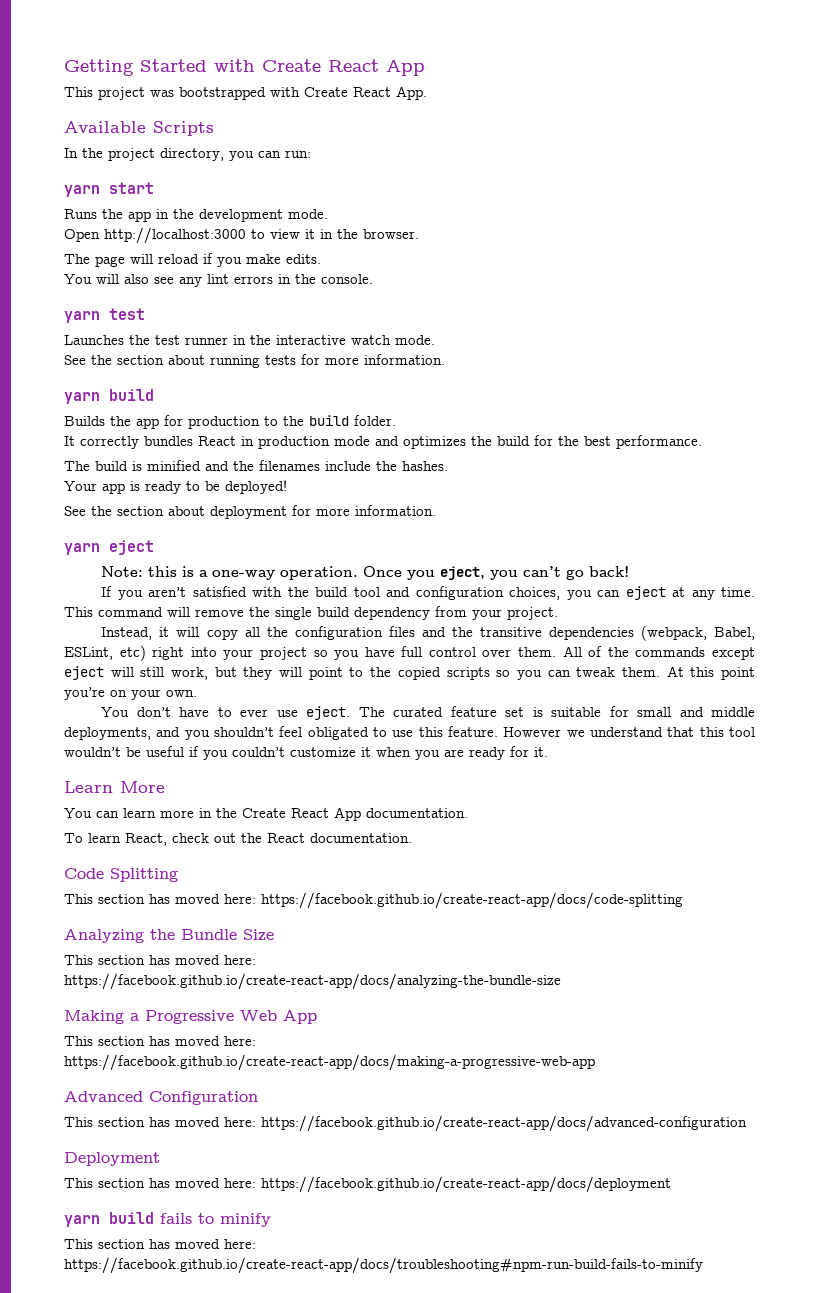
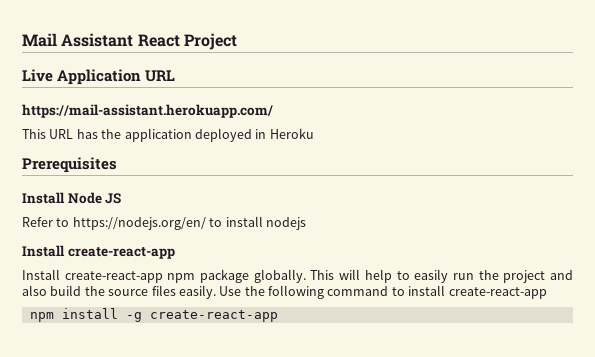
[64,59,425,76] [64,86,427,100] [64,121,214,136] [64,148,311,161] [64,182,154,197] [64,209,328,222] [64,227,419,244] [64,253,321,267] [64,274,373,287] [64,308,145,323] [64,335,435,345] [64,354,445,368] [64,389,154,404] [64,415,396,429] [64,435,702,449] [64,460,448,471] [64,480,287,494] [64,505,436,519] [64,540,154,555] [101,566,630,580] [101,586,756,600] [64,606,558,620] [101,625,755,641] [64,645,755,661] [64,666,756,680] [64,687,197,700] [101,706,756,720] [64,726,755,740] [64,746,548,760] [64,781,165,793] [64,807,468,821] [64,833,412,846] [64,868,178,882] [64,892,683,909] [64,929,274,943] [64,955,256,965] [64,973,561,990] [64,1010,317,1024] [64,1036,256,1046] [64,1054,595,1071] [64,1091,258,1105] [64,1115,747,1132] [64,1152,160,1166] [64,1176,671,1193] [64,1212,271,1227] [64,1239,256,1249] [64,1257,703,1274] Getting Started with Create React App // This project was bootstrapped with Create React App. // Available Scripts // In the project directory, you can run: // yarn start // Runs the app in the development mode. // Open http://localhost:3000 to view it in the browser. // The page will reload if you make edits. // You will also see any lint errors in the console. // yarn test // Launches the test runner in the interactive watch mode. // See the section about running tests for more information. // yarn build // Builds the app for production to the build folder. // It correctly bundles React in production mode and optimizes the build for the best performance. // The build is minified and the filenames include the hashes. // Your app is ready to be deployed! // See the section about deployment for more information. // yarn eject // Note: this is a one-way operation. Once you eject, you can’t go back! // If you aren’t satisfied with the build tool and configuration choices, you can eject at any time. This command will remove the single build dependency from your project. // Instead, it will copy all the configuration files and the transitive dependencies (webpack, Babel, ESLint, etc) right into your project so you have full control over them. All of the commands except eject will still work, but they will point to the copied scripts so you can tweak them. At this point you’re on your own. // You don’t have to ever use eject. The curated feature set is suitable for small and middle deployments, and you shouldn’t feel obligated to use this feature. However we understand that this tool wouldn’t be useful if you couldn’t customize it when you are ready for it. // Learn More // You can learn more in the Create React App documentation. // To learn React, check out the React documentation. // Code Splitting // This section has moved here: https://facebook.github.io/create-react-app/docs/code-splitting // Analyzing the Bundle Size // This section has moved here: https://facebook.github.io/create-react-app/docs/analyzing-the-bundle-size // Making a Progressive Web App // This section has moved here: https://facebook.github.io/create-react-app/docs/making-a-progressive-web-app // Advanced Configuration // This section has moved here: https://facebook.github.io/create-react-app/docs/advanced-configuration // Deployment // This section has moved here: https://facebook.github.io/create-react-app/docs/deployment // yarn build fails to minify // This section has moved here: https://facebook.github.io/create-react-app/docs/troubleshooting#npm-run-build-fails-to-minify -> [22,33,237,50] [22,69,176,85] [22,104,273,118] [22,128,314,142] [22,157,117,173] [22,192,122,204] [22,216,306,230] [22,245,175,259] [22,269,573,283] [22,285,547,299] [29,308,278,322] Mail Assistant React Project // Live Application URL // https://mail-assistant.herokuapp.com/ // This URL has the application deployed in Heroku // Prerequisites // Install Node JS // Refer to https://nodejs.org/en/ to install nodejs // Install create-react-app // Install create-react-app npm package globally. This will help to easily run the project and also build the source files easily. Use the following command to install create-react-app // npm install -g create-react-app

